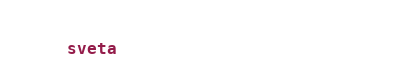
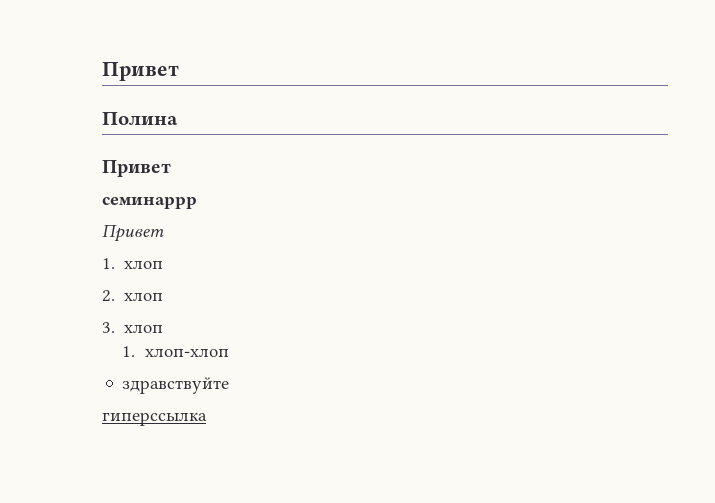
[67,43,117,54] sveta -> [102,62,179,81] [102,112,178,125] [102,160,171,177] [102,196,197,209] [102,224,164,242] [102,258,164,269] [102,290,164,302] [102,322,164,333] [122,346,229,357] [122,377,230,394] [102,412,207,426] Привет // Полина // Привет // семинаррр // Привет // 1. хлоп // 2. хлоп // 3. хлоп // 1. хлоп-хлоп // здравствуйте // гиперссылка

